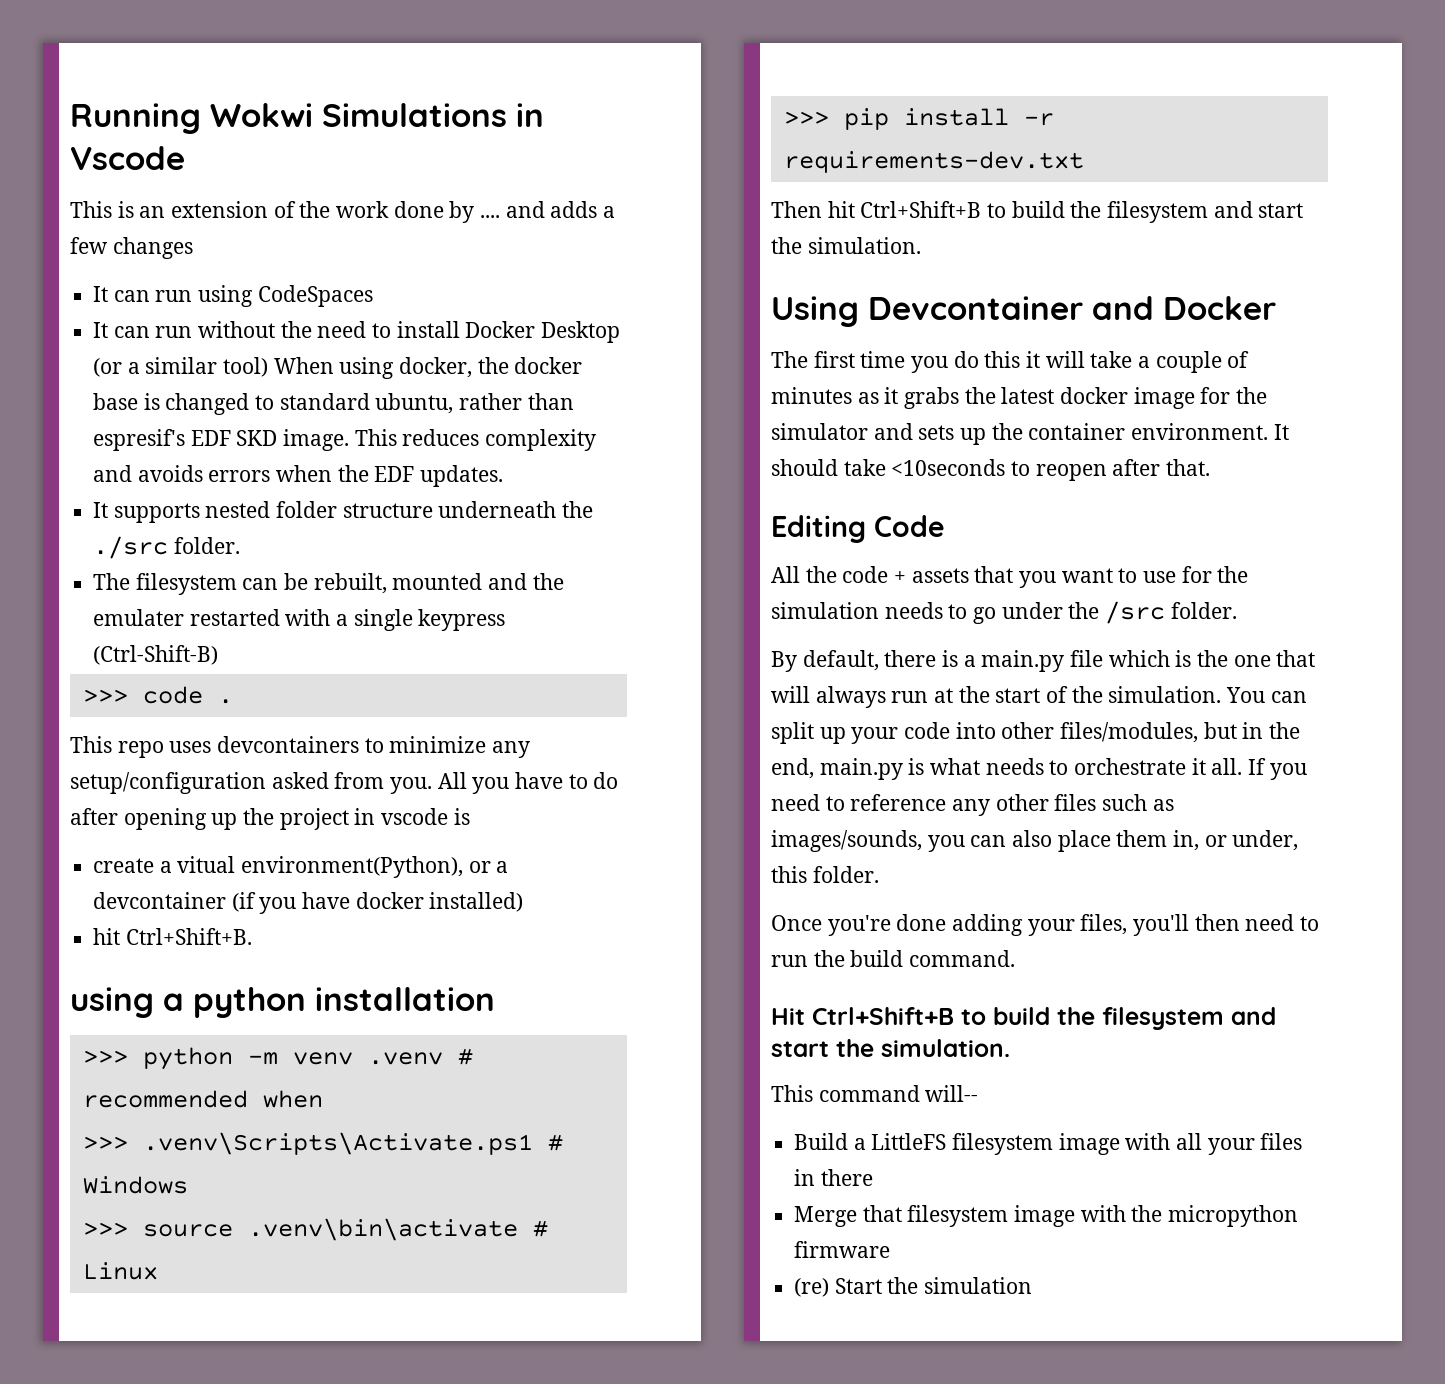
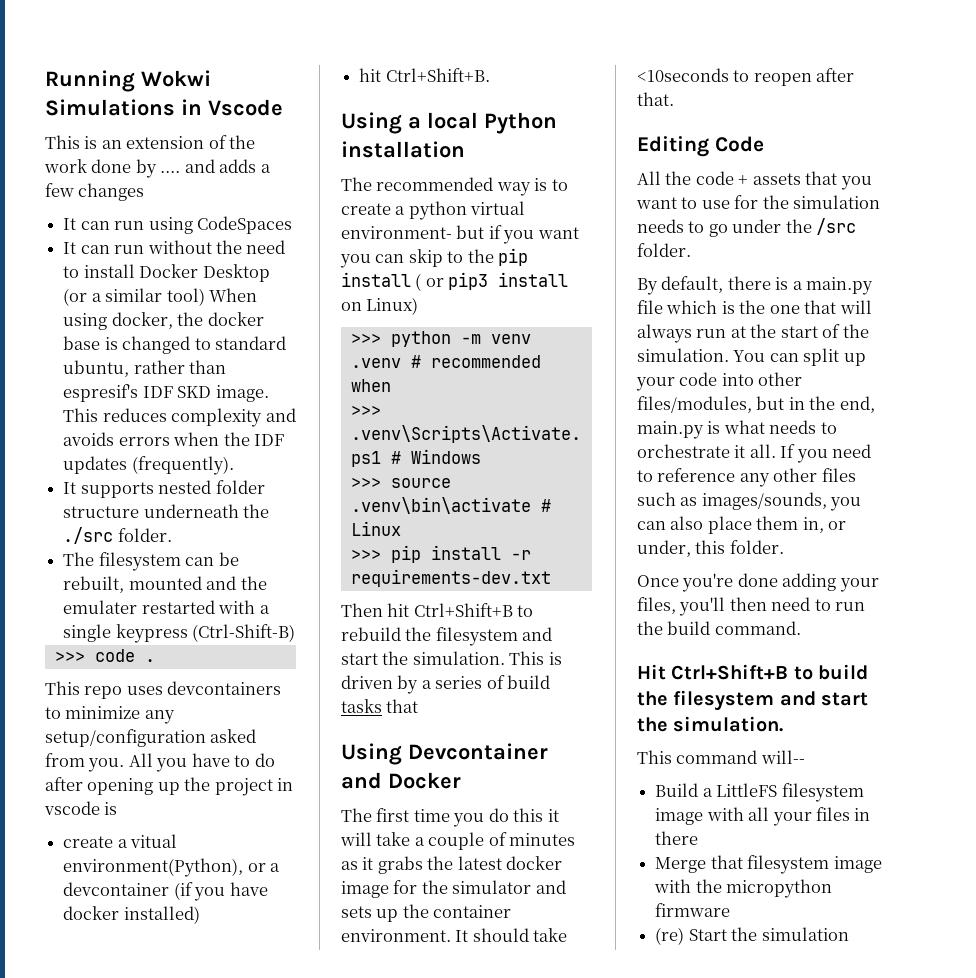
[190,430,231,446] EDF -> [142,386,173,398] IDF
[374,465,504,487] EDF updates. -> [253,434,284,446] [63,456,234,475] IDF updates (frequently).
[70,987,495,1018] using a python installation -> [341,112,557,134] [341,141,465,158] [341,177,568,196] [341,201,526,220] [341,225,579,244] [340,248,529,268] [341,272,569,291] [341,297,419,315] Using a local Python installation // The recommended way is to create a python virtual environment- but if you want you can skip to the pip install ( or pip3 install on Linux)
[1011,201,1304,223] [771,237,921,254] build the filesystem and start the simulation. -> [341,627,553,646] [341,651,562,665] [341,675,551,694] [341,699,419,713] rebuild the filesystem and start the simulation. This is driven by a series of build tasks that

